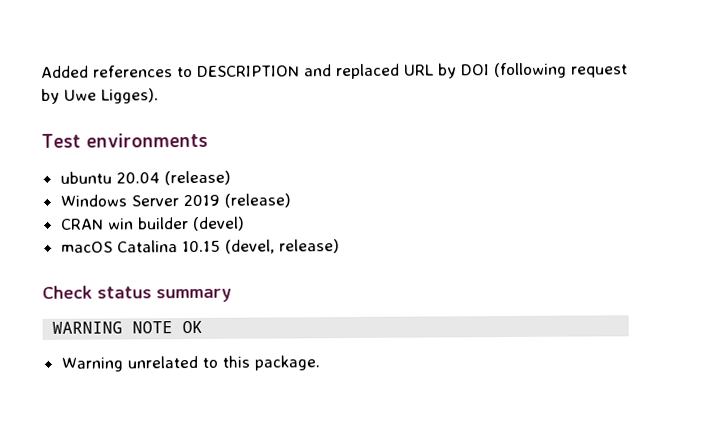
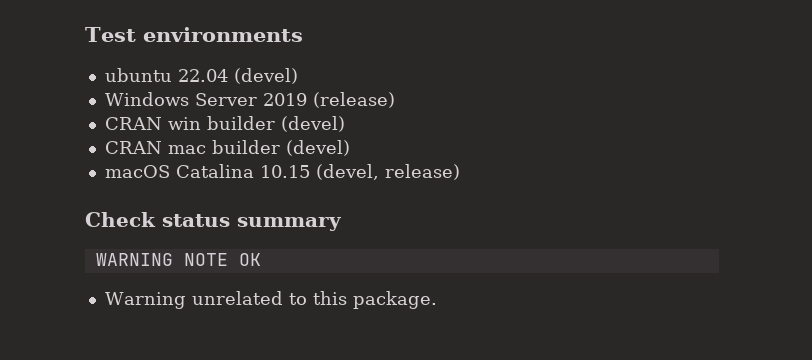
[41,62,628,80] [41,88,159,104] Added references to DESCRIPTION and replaced URL by DOI (following request by Uwe Ligges). // -> (85, 34) none
[115,170,231,186] 20.04 (release) -> [177,68,298,84] 22.04 (devel)
(245, 224) none -> [104,140,350,156] // CRAN mac builder (devel)

